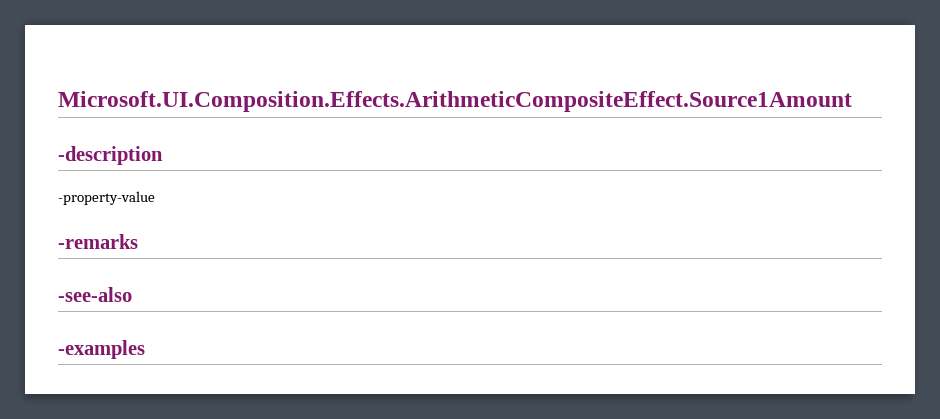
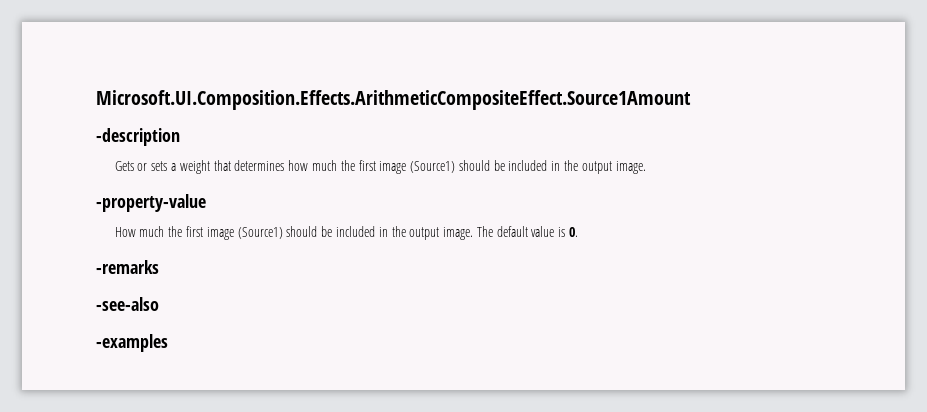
[58,191,155,205] -property-value -> [114,160,646,174] [96,194,206,212] [114,226,578,240] Gets or sets a weight that determines how much the first image (Source1) should be included in the output image. // -property-value // How much the first image (Source1) should be included in the output image. The default value is 0.

